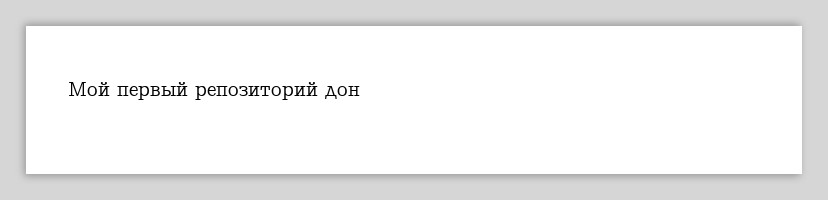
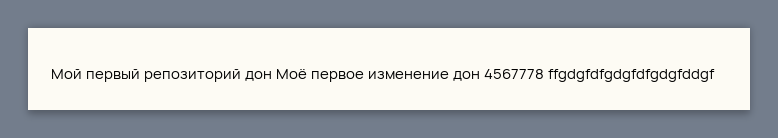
(360, 92) none -> [276,69,716,82] Моё первое изменение дон 4567778 ffgdgfdfgdgfdfgdgfddgf

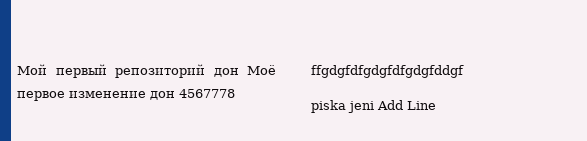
(716, 75) none -> [311,100,436,113] // piska jeni Add Line

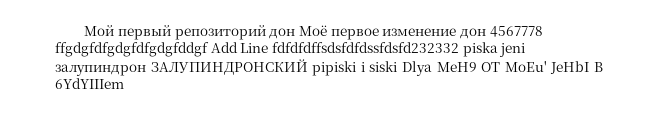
[311,100,436,113] // piska jeni Add Line -> [210,42,526,57] [55,59,604,76] [55,78,124,89] Add Line fdfdfdffsdsfdfdssfdsfd232332 piska jeni залупиндрон ЗАЛУПИНДРОНСКИЙ pipiski i siski Dlya MeH9 OT MoEu' JeHbI B 6YdYIIIem

